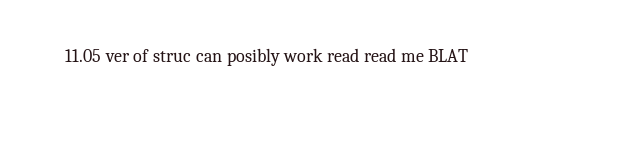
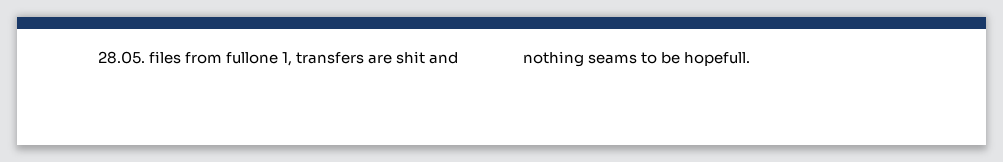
[65,48,469,66] 11.05 ver of struc can posibly work read read me BLAT -> [98,51,751,67] 28.05. files from fullone 1, transfers are shit and nothing seams to be hopefull.

